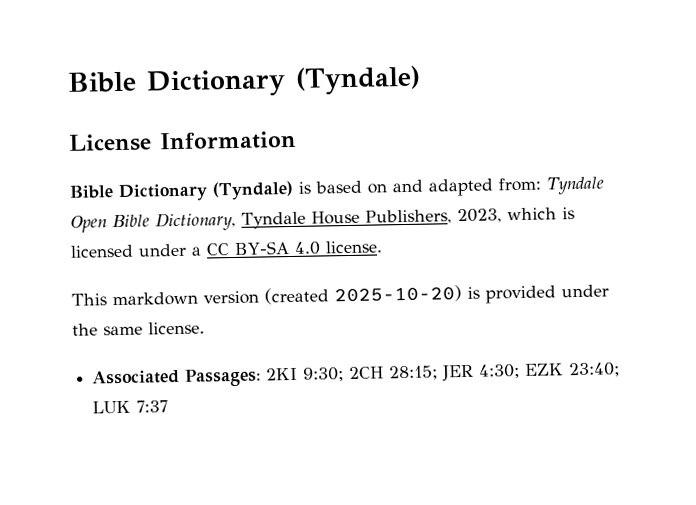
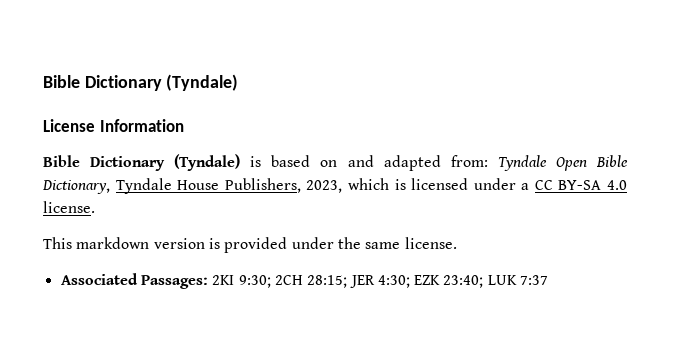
[264,285,462,305] (created 2025-10-20) -> (205, 243) none

